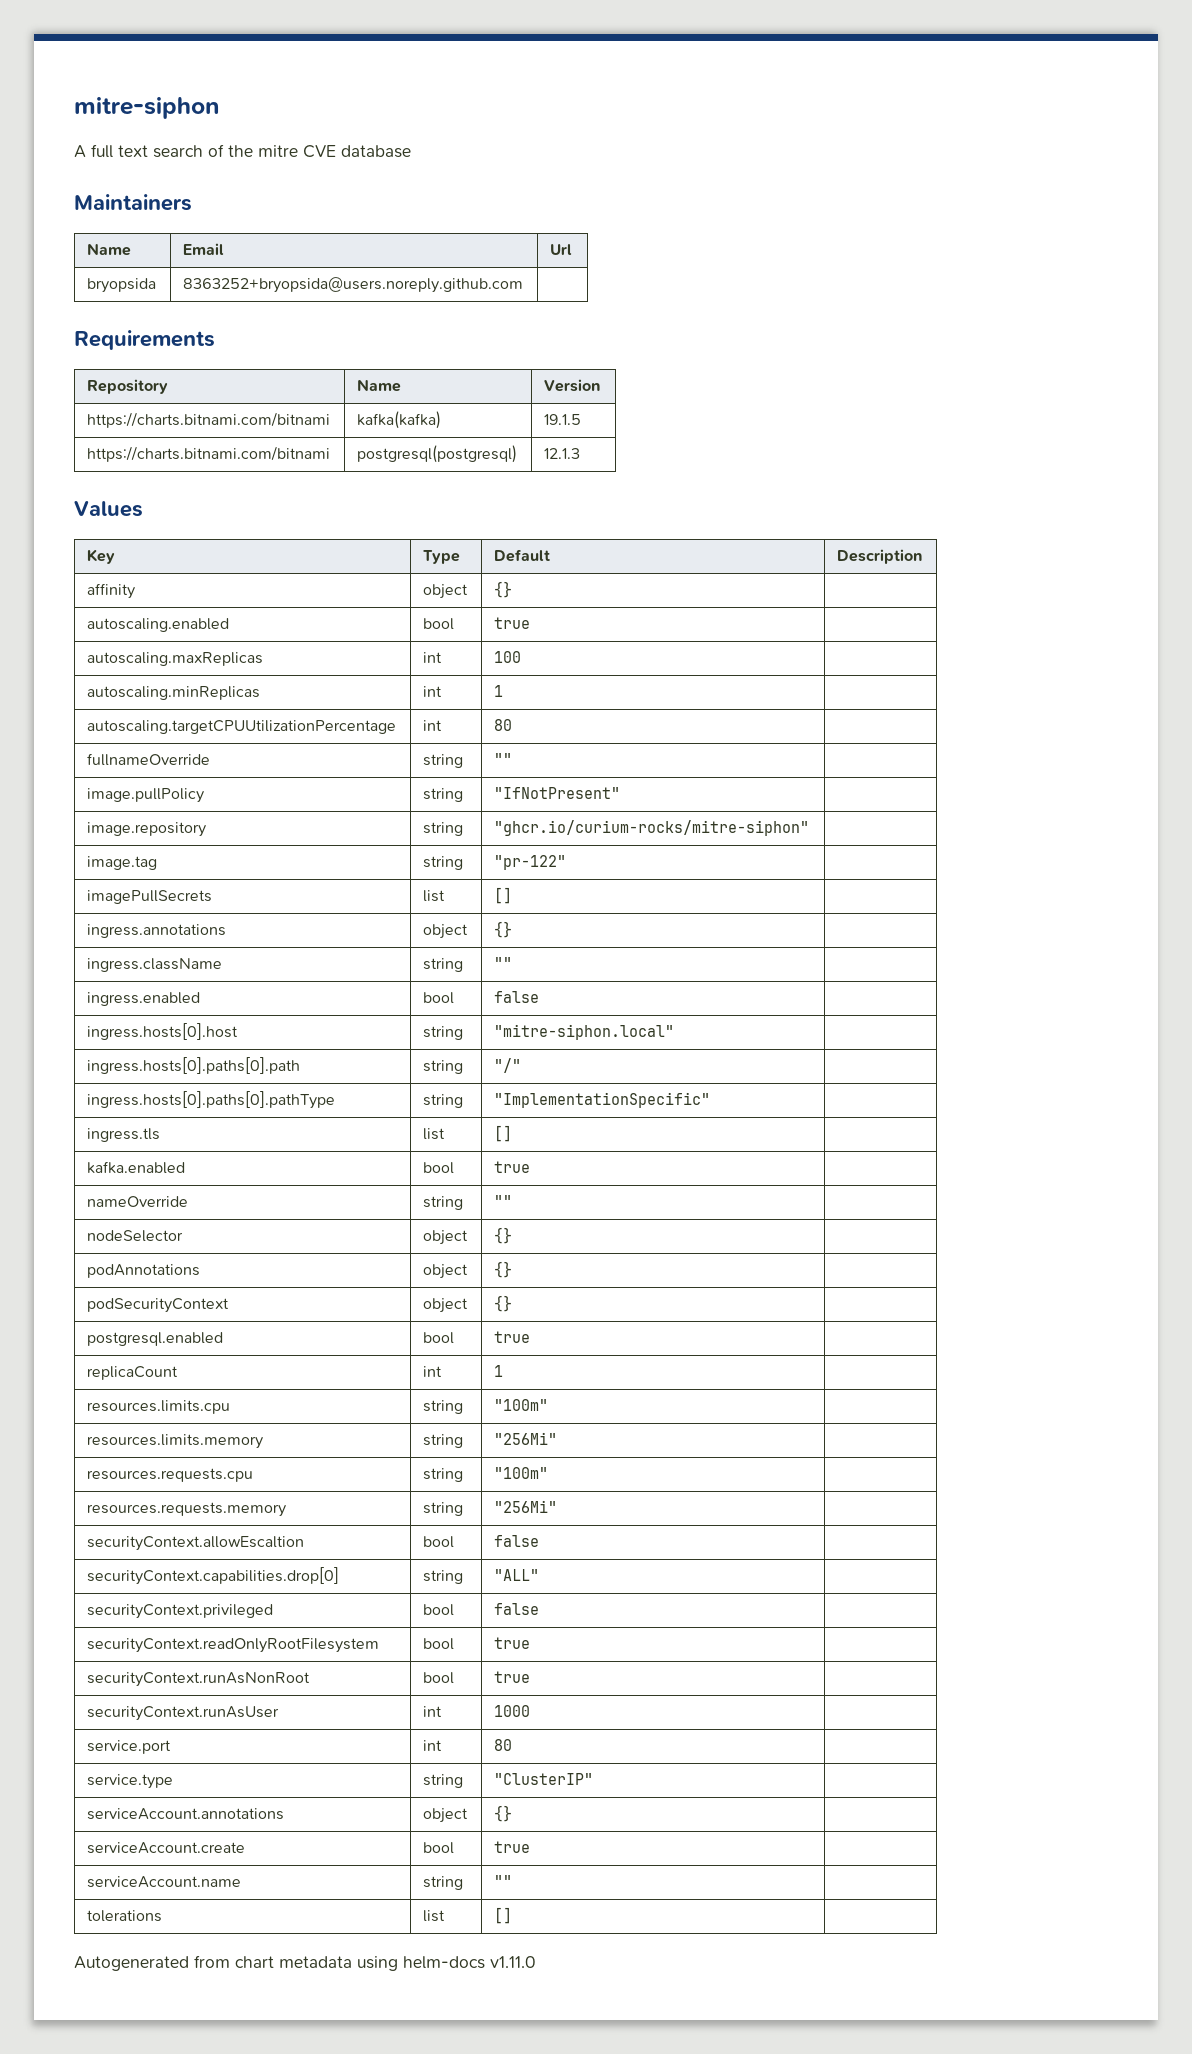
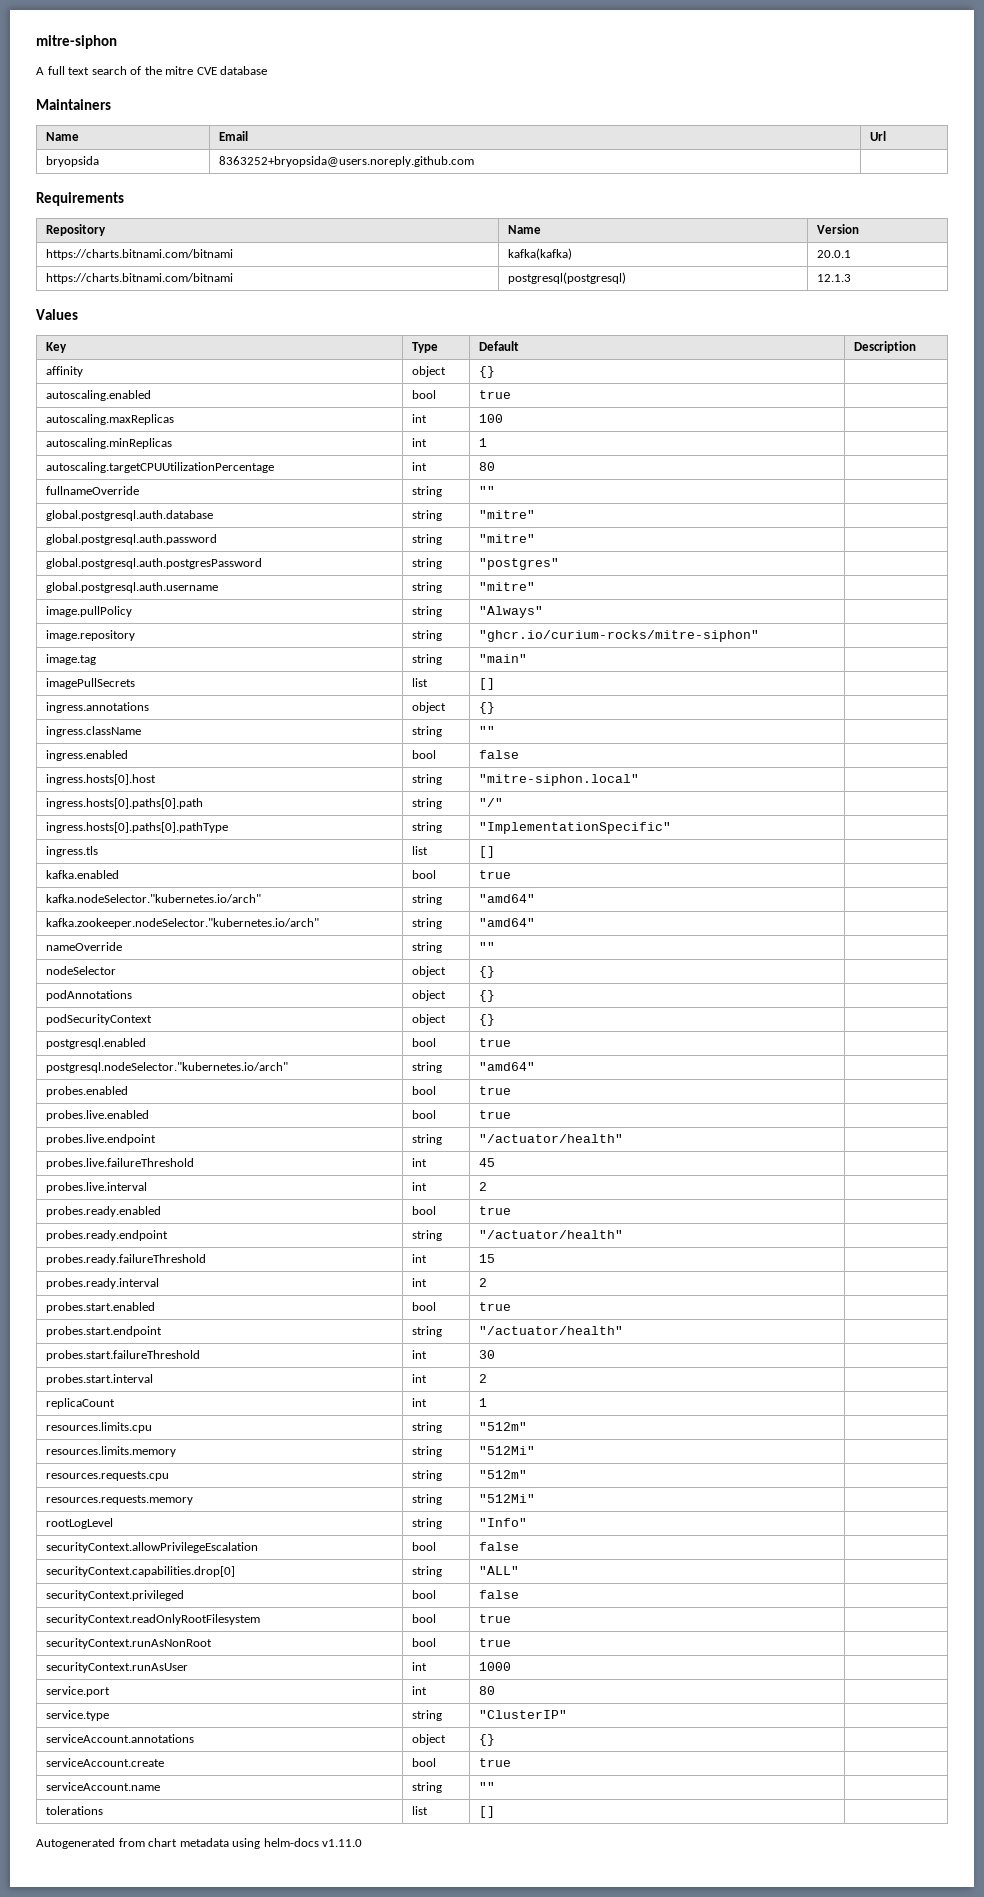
[544,414,582,425] 19.1.5 -> [816,250,851,258] 20.0.1
(513, 759) none -> [45,510,213,521] [411,510,442,521] [478,510,535,519] [45,534,217,545] [411,534,442,545] [478,534,535,543] [45,558,262,569] [411,558,442,569] [478,558,559,570] [45,582,218,593] [411,582,442,593] [478,582,535,591] // global.postgresql.auth.database | string | "mitre" | // global.postgresql.auth.password | string | "mitre" | // global.postgresql.auth.postgresPassword | string | "postgres" | // global.postgresql.auth.username | string | "mitre" |
[494,787,621,799] "IfNotPresent" -> [478,606,543,618] "Always"
[494,855,567,870] "pr-122" -> [478,654,527,663] "main"
(531, 1167) none -> [45,894,261,903] [411,894,442,905] [478,894,535,903] [45,918,319,929] [411,918,442,929] [478,918,535,927] // kafka.nodeSelector."kubernetes.io/arch" | string | "amd64" | // kafka.zookeeper.nodeSelector."kubernetes.io/arch" | string | "amd64" |
(531, 1337) none -> [45,1062,288,1073] [411,1062,442,1073] [478,1062,535,1071] [45,1086,128,1097] [411,1086,436,1095] [478,1086,511,1095] [45,1110,149,1121] [411,1110,436,1119] [478,1110,511,1119] [45,1134,156,1145] [411,1134,442,1145] [478,1134,623,1143] [45,1158,194,1169] [411,1158,427,1167] [478,1158,495,1167] [45,1182,147,1193] [411,1182,427,1191] [478,1182,487,1191] [45,1206,161,1217] [411,1206,436,1215] [478,1206,511,1215] [45,1230,168,1241] [411,1230,442,1241] [478,1230,623,1239] [45,1254,206,1265] [411,1254,427,1263] [478,1254,495,1263] [45,1278,159,1289] [411,1278,427,1287] [478,1278,487,1287] [45,1302,155,1313] [411,1302,436,1311] [478,1302,511,1311] [45,1326,162,1337] [411,1326,442,1337] [478,1326,623,1335] [45,1350,200,1361] [411,1350,427,1359] [478,1350,495,1359] [45,1374,153,1385] [411,1374,427,1383] [478,1374,487,1383] // postgresql.nodeSelector."kubernetes.io/arch" | string | "amd64" | // probes.enabled | bool | true | // probes.live.enabled | bool | true | // probes.live.endpoint | string | "/actuator/health" | // probes.live.failureThreshold | int | 45 | // probes.live.interval | int | 2 | // probes.ready.enabled | bool | true | // probes.ready.endpoint | string | "/actuator/health" | // probes.ready.failureThreshold | int | 15 | // probes.ready.interval | int | 2 | // probes.start.enabled | bool | true | // probes.start.endpoint | string | "/actuator/health" | // probes.start.failureThreshold | int | 30 | // probes.start.interval | int | 2 |
[494,1399,549,1411] "100m" -> [478,1422,527,1431] "512m"
[494,1432,558,1445] "256Mi" -> [478,1446,535,1455] "512Mi"
[494,1467,549,1479] "100m" -> [478,1470,527,1479] "512m"
[494,1500,558,1513] [87,1536,305,1551] "256Mi" | // securityContext.allowEscaltion -> [478,1494,535,1503] [45,1518,113,1529] [411,1518,442,1529] [478,1518,527,1527] [45,1542,258,1553] "512Mi" | // rootLogLevel | string | "Info" | // securityContext.allowPrivilegeEscalation

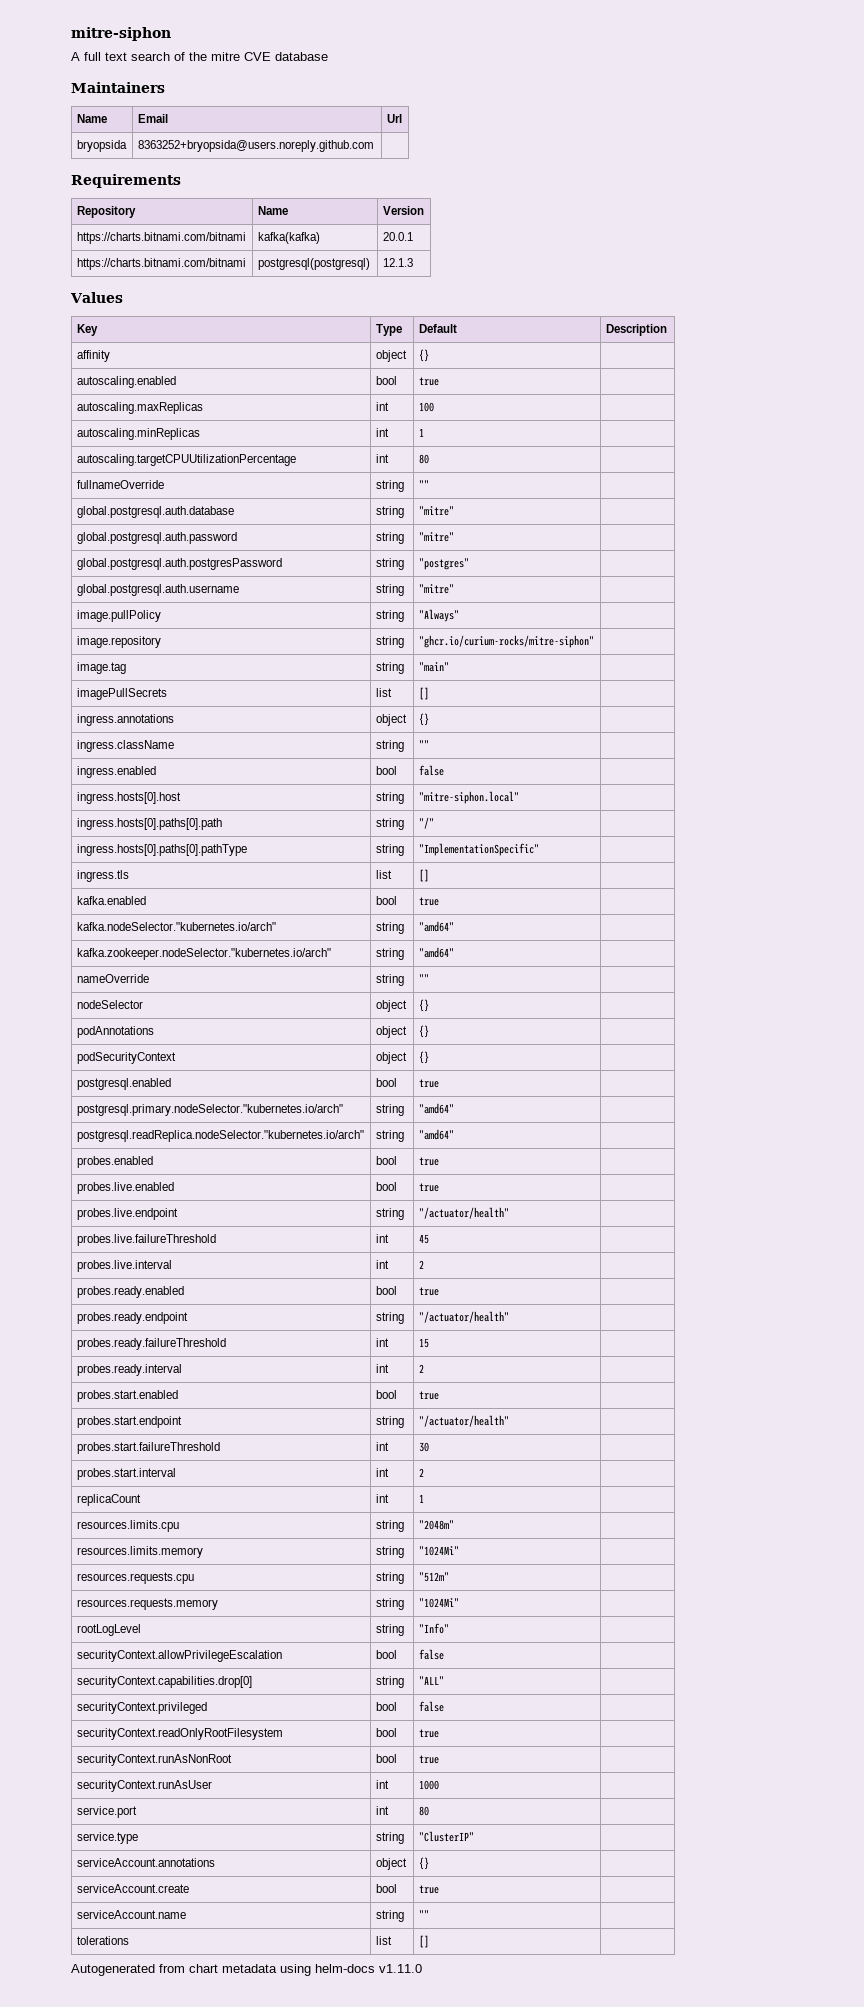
[45,1062,288,1073] postgresql.nodeSelector."kubernetes.io/arch" -> [76,1104,343,1116] [375,1104,404,1116] [418,1103,454,1114] [76,1130,364,1142] postgresql.primary.nodeSelector."kubernetes.io/arch" | string | "amd64" | // postgresql.readReplica.nodeSelector."kubernetes.io/arch"
[478,1422,527,1431] "512m" -> [418,1520,454,1530] "2048m"
[478,1446,535,1455] "512Mi" -> [418,1546,459,1556] "1024Mi"
[478,1494,535,1503] "512Mi" -> [418,1598,459,1608] "1024Mi"

